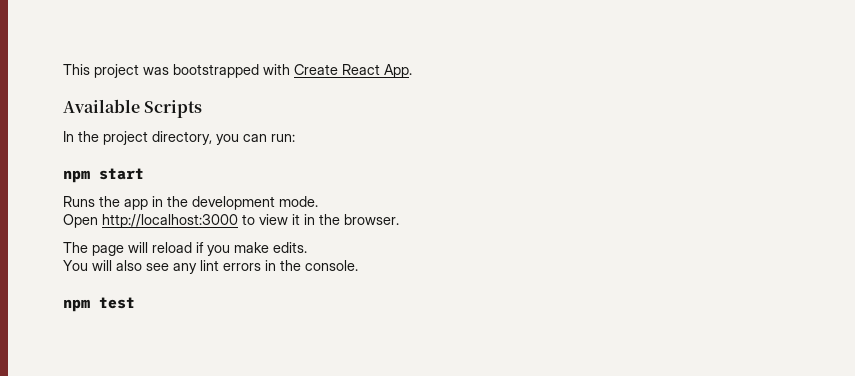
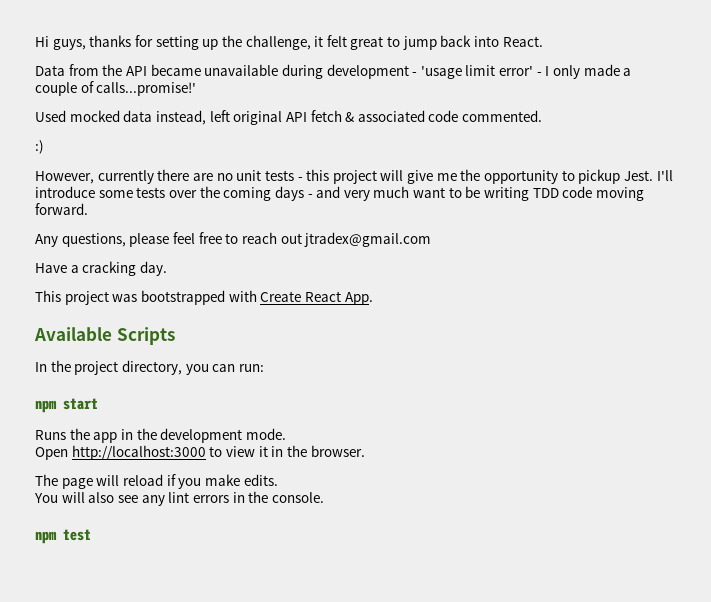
(63, 69) none -> [35,35,543,50] [35,64,632,79] [35,81,197,96] [35,110,543,125] [35,140,44,154] [35,169,673,184] [35,186,644,201] [35,203,88,215] [35,232,432,247] [35,261,167,276] Hi guys, thanks for setting up the challenge, it felt great to jump back into React. // Data from the API became unavailable during development - 'usage limit error' - I only made a couple of calls...promise!' // Used mocked data instead, left original API fetch & associated code commented. // :) // However, currently there are no unit tests - this project will give me the opportunity to pickup Jest. I'll introduce some tests over the coming days - and very much want to be writing TDD code moving forward. // Any questions, please feel free to reach out jtradex@gmail.com // Have a cracking day. //

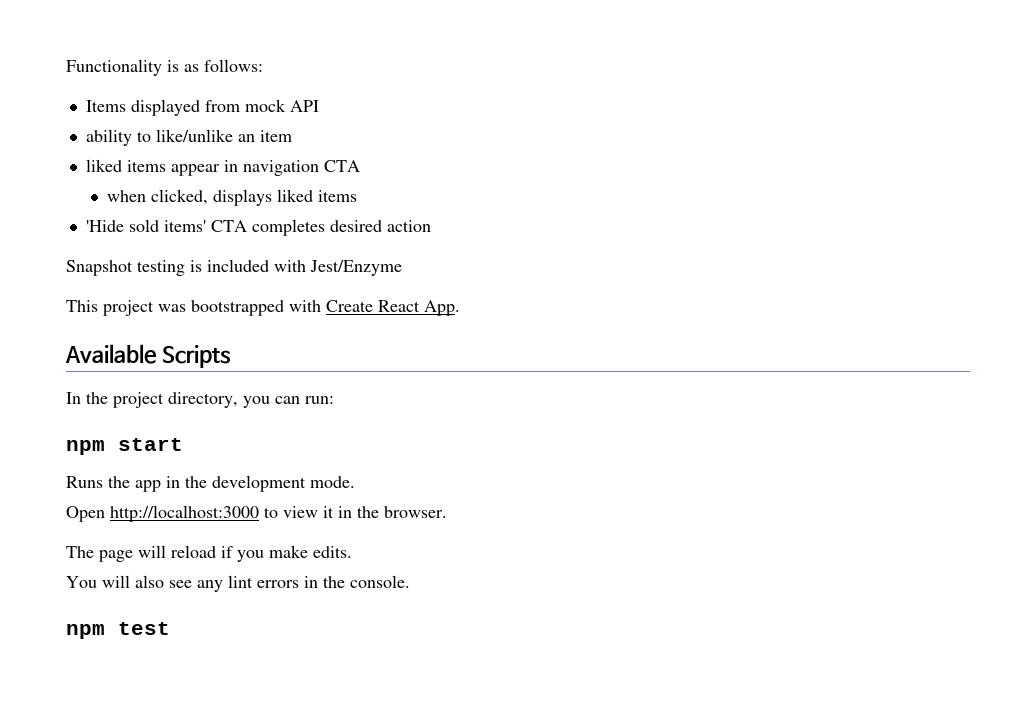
[35,35,543,50] [35,64,632,79] [35,81,197,96] [35,110,543,125] [35,140,44,154] [35,169,673,184] [35,186,644,201] [35,203,88,215] [35,232,432,247] [35,261,167,276] Hi guys, thanks for setting up the challenge, it felt great to jump back into React. // Data from the API became unavailable during development - 'usage limit error' - I only made a couple of calls...promise!' // Used mocked data instead, left original API fetch & associated code commented. // :) // However, currently there are no unit tests - this project will give me the opportunity to pickup Jest. I'll introduce some tests over the coming days - and very much want to be writing TDD code moving forward. // Any questions, please feel free to reach out jtradex@gmail.com // Have a cracking day. -> [66,59,263,76] [85,99,319,116] [85,129,292,146] [85,159,360,176] [107,189,358,206] [85,219,431,236] [66,259,402,276] Functionality is as follows: // Items displayed from mock API // ability to like/unlike an item // liked items appear in navigation CTA // when clicked, displays liked items // 'Hide sold items' CTA completes desired action // Snapshot testing is included with Jest/Enzyme

